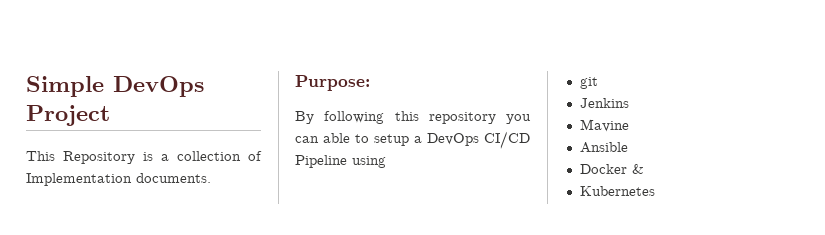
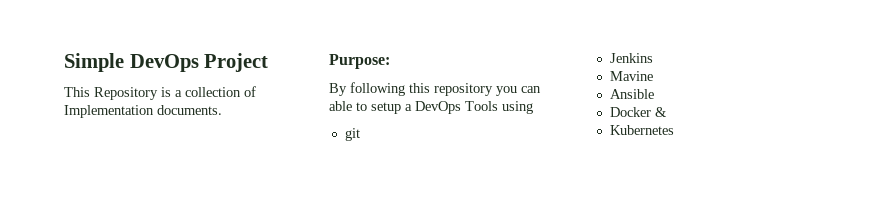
[484,131,530,149] [295,155,347,168] CI/CD Pipeline -> [465,101,498,111] Tools

